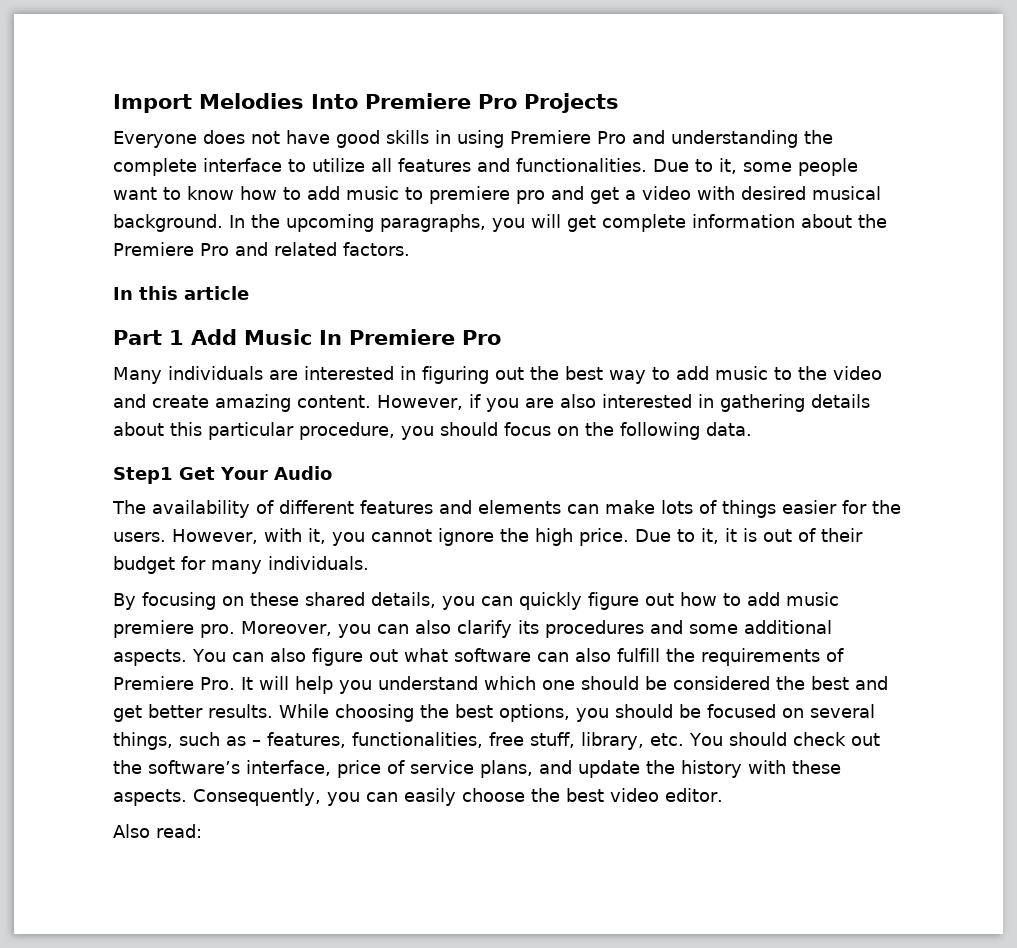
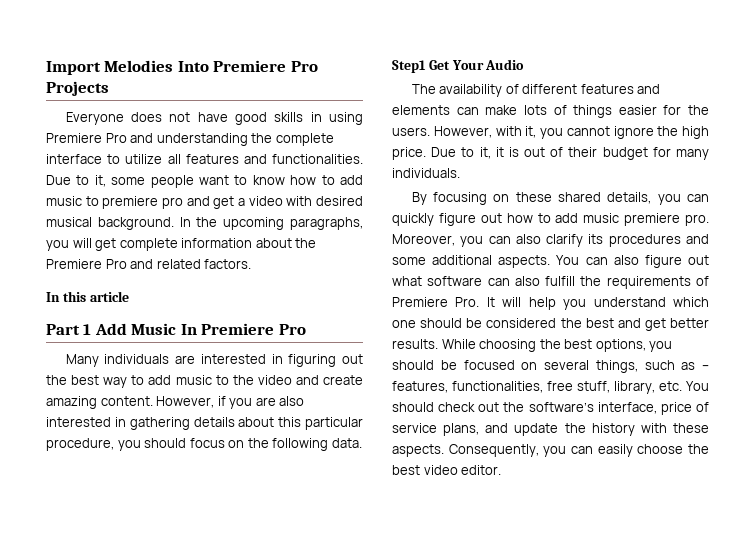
[113,824,202,838] // Also read: -> (502, 470) none

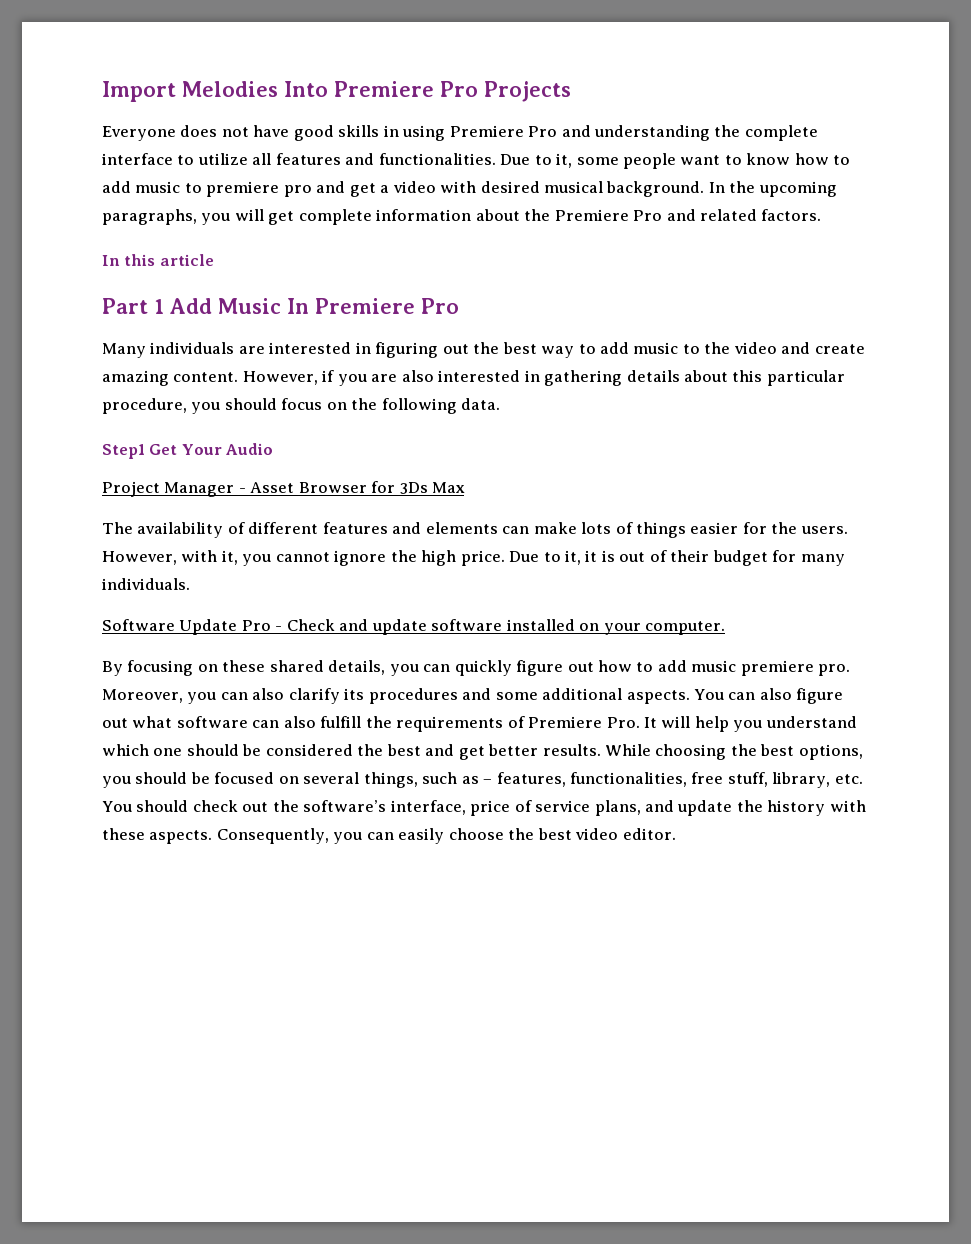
(525, 64) none -> [102,481,466,497] // Project Manager - Asset Browser for 3Ds Max
(460, 173) none -> [102,619,726,635] // Software Update Pro - Check and update software installed on your computer.

